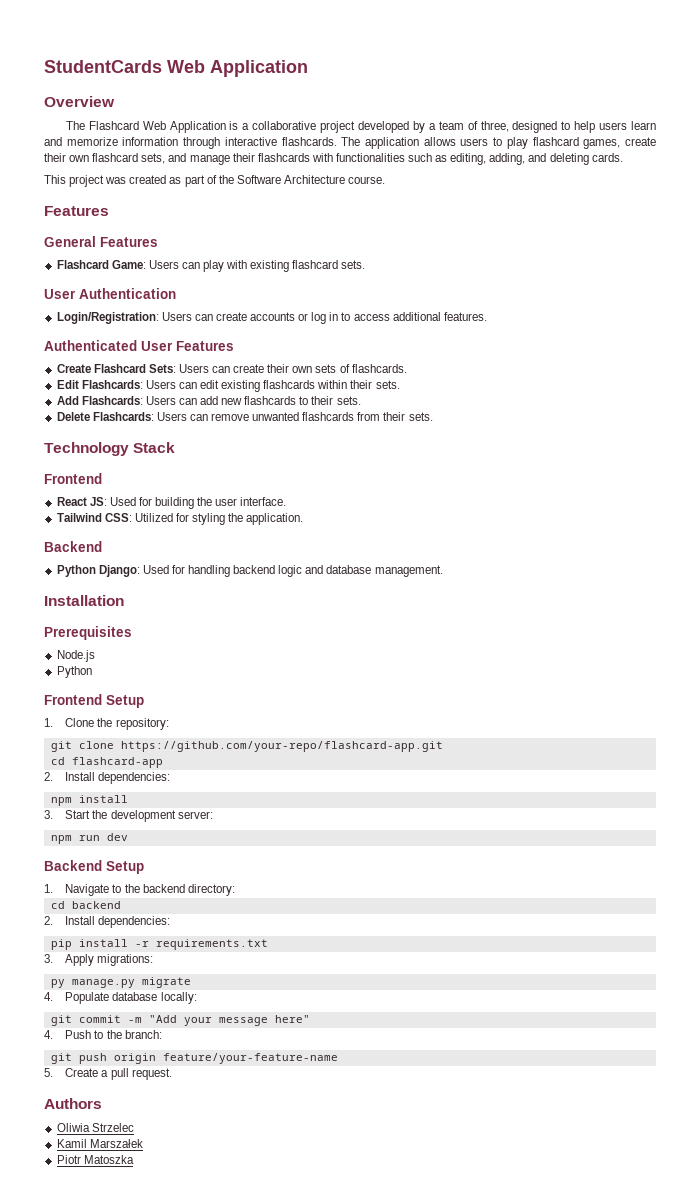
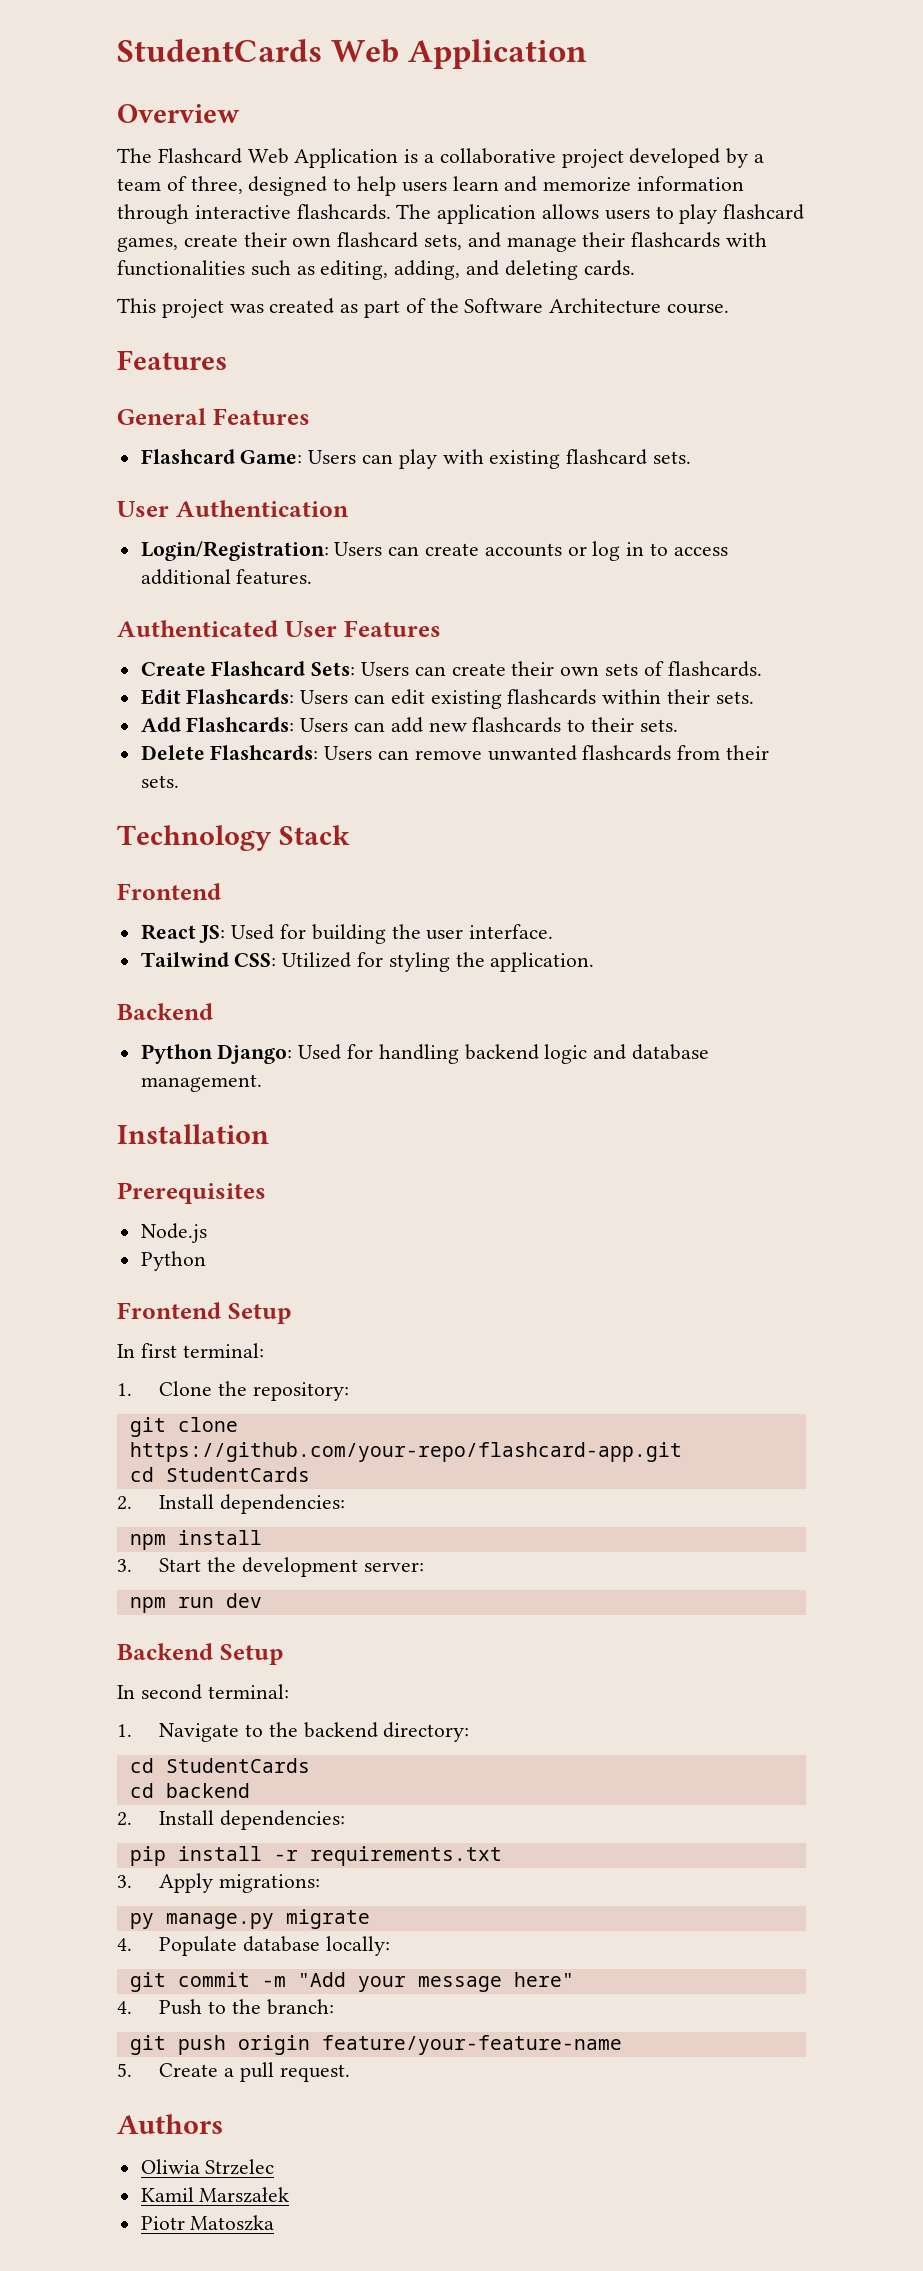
(144, 701) none -> [117,1343,264,1358] // In first terminal:
[71,757,163,768] flashcard-app -> [165,1467,310,1482] StudentCards
(144, 867) none -> [117,1684,289,1700] // In second terminal:
(235, 890) none -> [129,1758,310,1773] // cd StudentCards

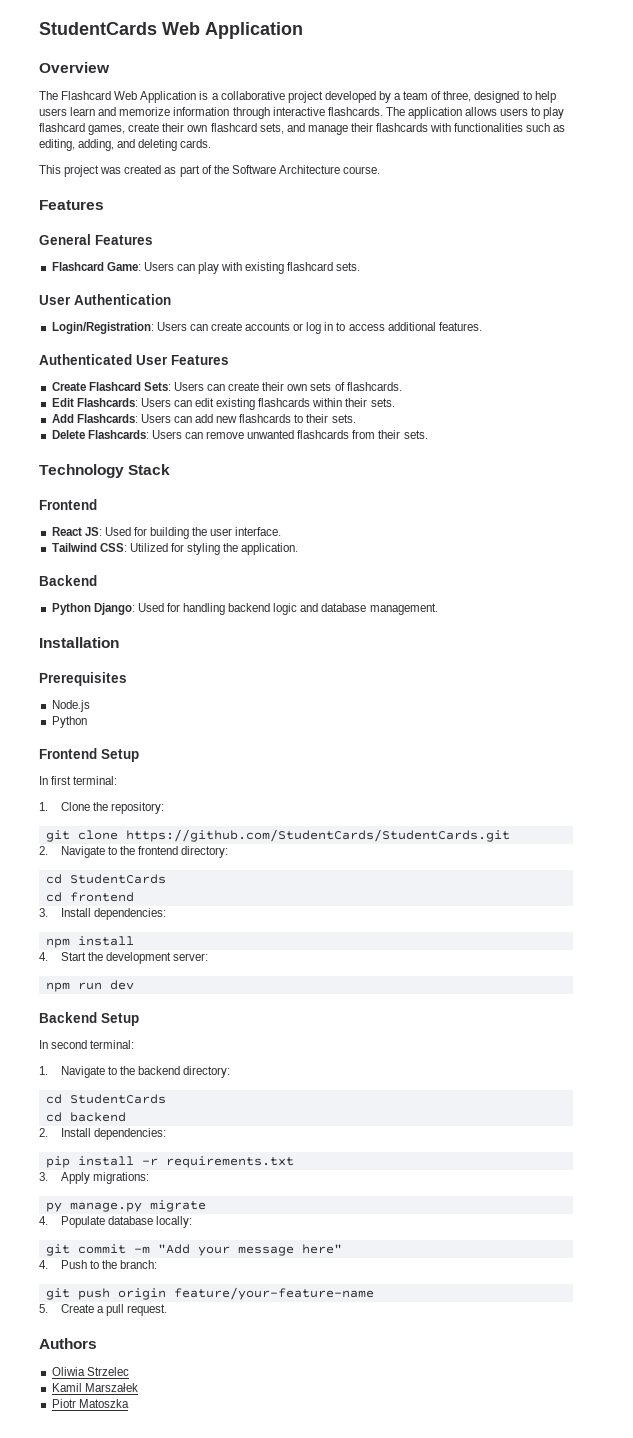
[129,1442,682,1462] [129,1467,310,1482] [117,1496,132,1510] https://github.com/your-repo/flashcard-app.git // cd StudentCards // 2. -> [125,829,510,842] [39,846,229,858] [45,874,166,884] [45,892,134,902] [39,908,48,917] https://github.com/StudentCards/StudentCards.git // 2. Navigate to the frontend directory: // cd StudentCards // cd frontend // 3.
[117,1559,132,1572] 3. -> [39,952,48,961] 4.

